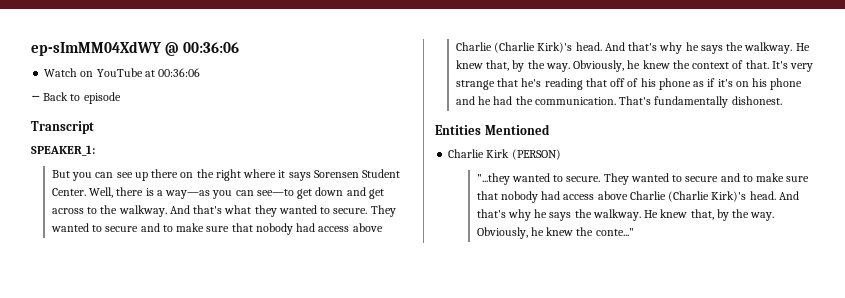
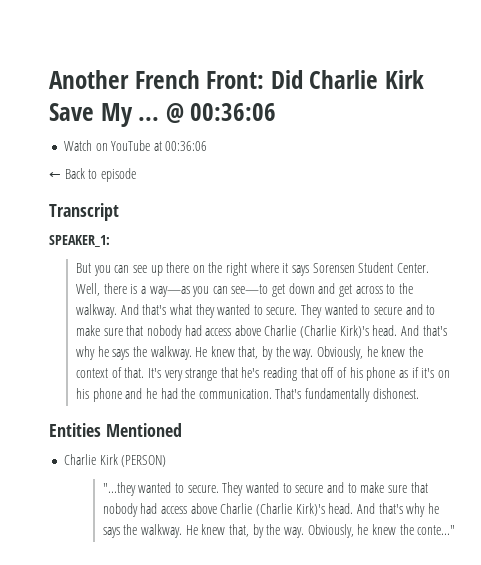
[31,41,161,56] ep-sImMM04XdWY -> [49,70,425,89] [49,103,160,127] Another French Front: Did Charlie Kirk Save My ...

